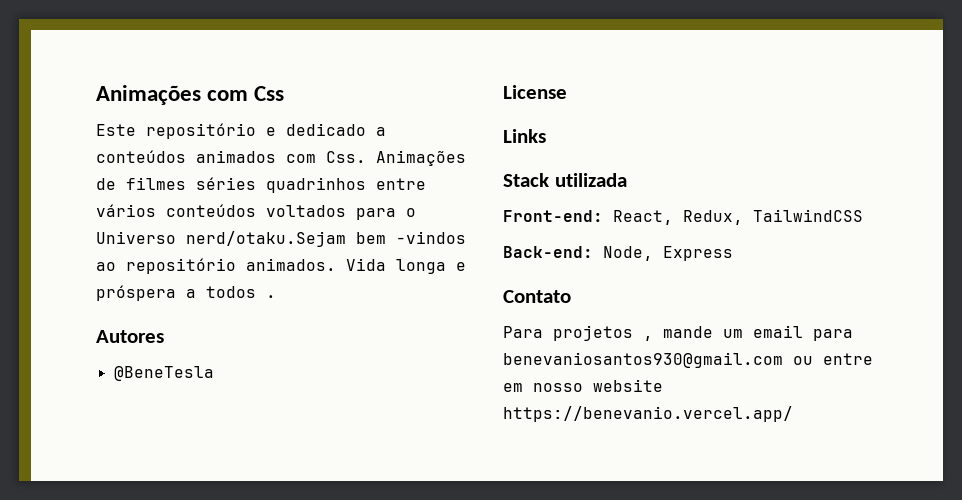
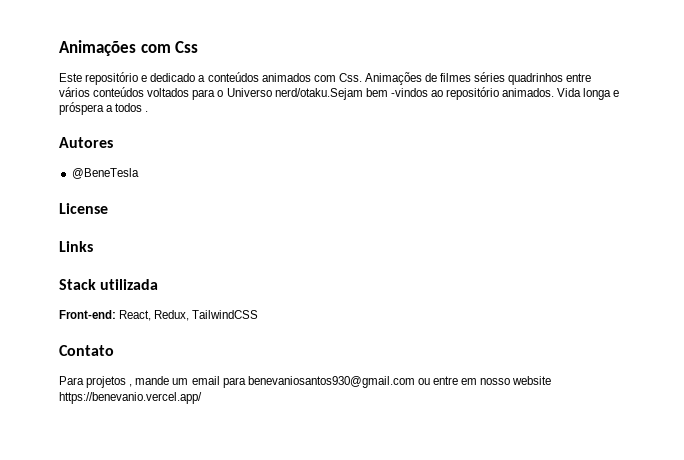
[503,246,733,261] // Back-end: Node, Express -> (259, 314) none

